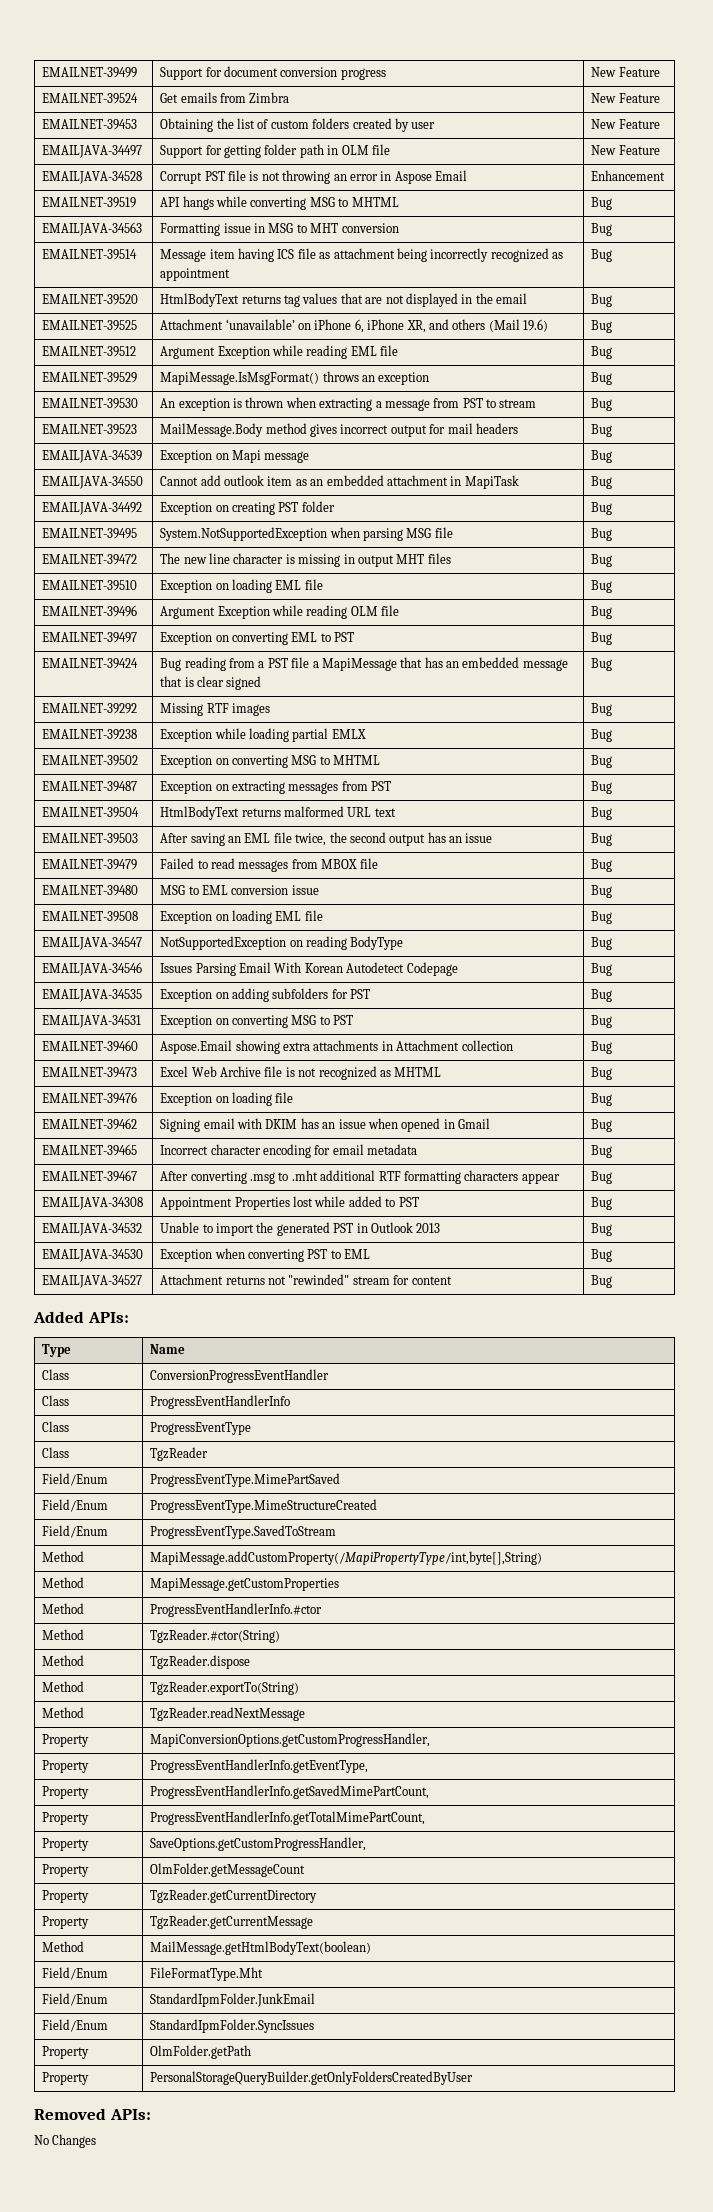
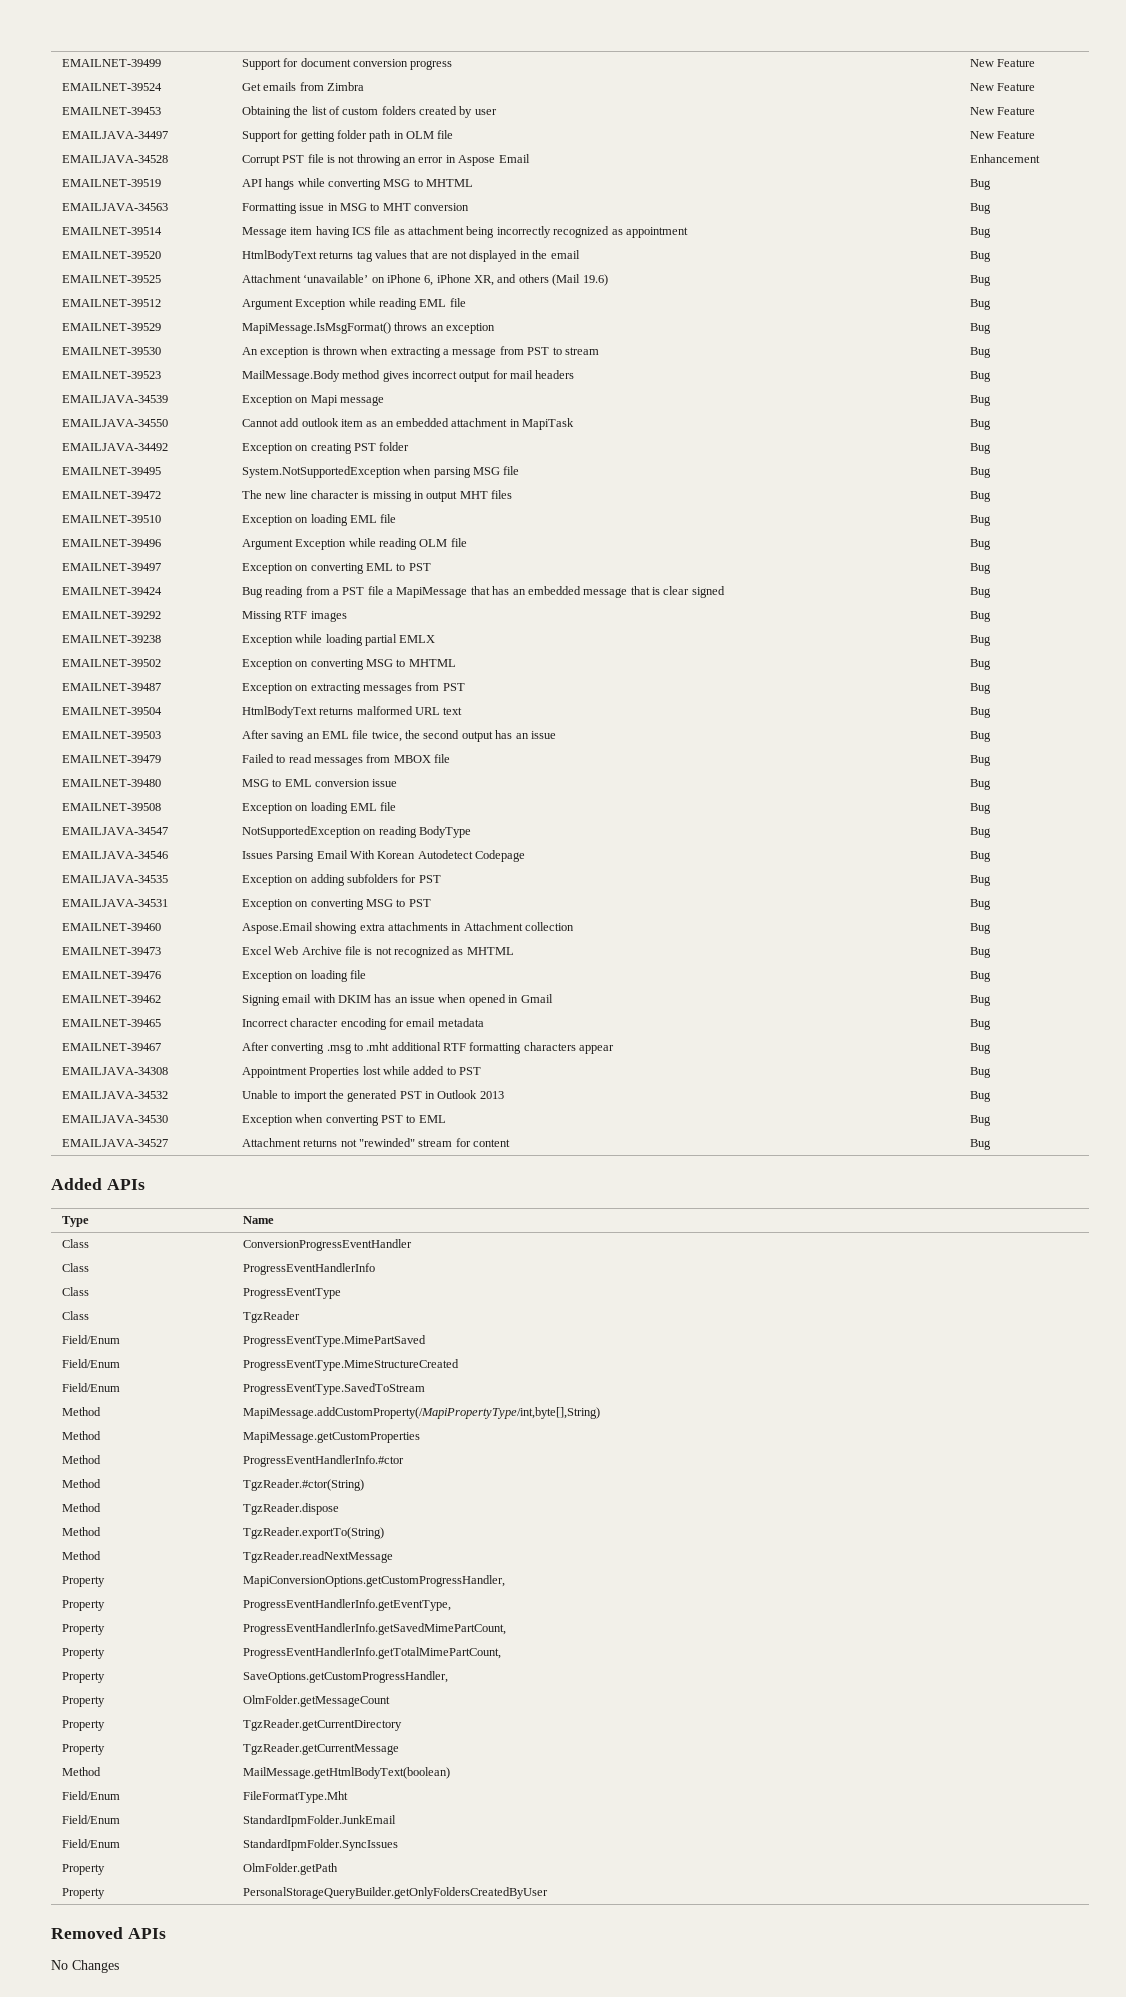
[87,1312,129,1323] APIs: -> [106,1179,145,1190] APIs
[109,2109,151,2120] APIs: -> [127,1928,166,1939] APIs

